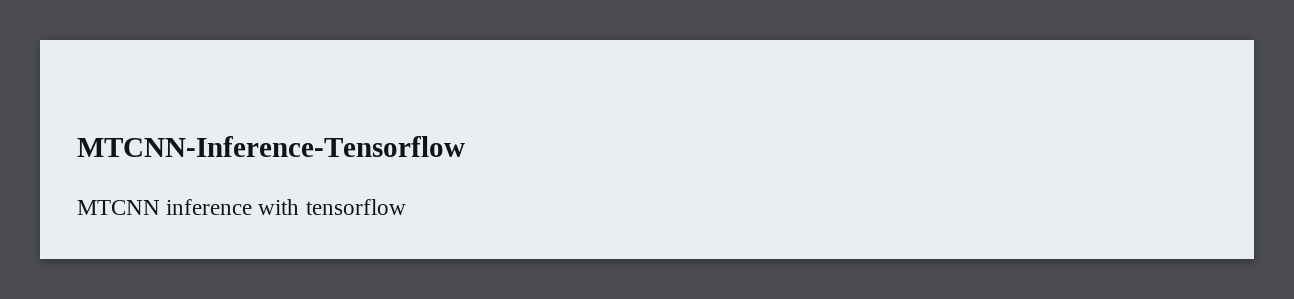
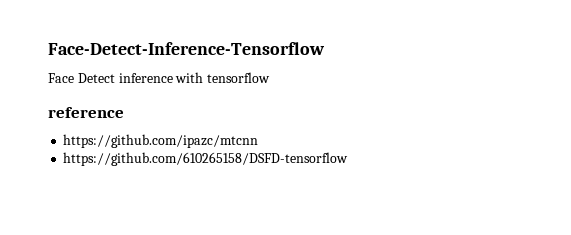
[77,136,465,157] [77,200,160,215] MTCNN-Inference-Tensorflow // MTCNN -> [48,42,325,55] [48,73,115,83] Face-Detect-Inference-Tensorflow // Face Detect
(406, 207) none -> [48,107,124,118] [63,134,259,148] [63,152,349,166] // reference // https://github.com/ipazc/mtcnn // https://github.com/610265158/DSFD-tensorflow

